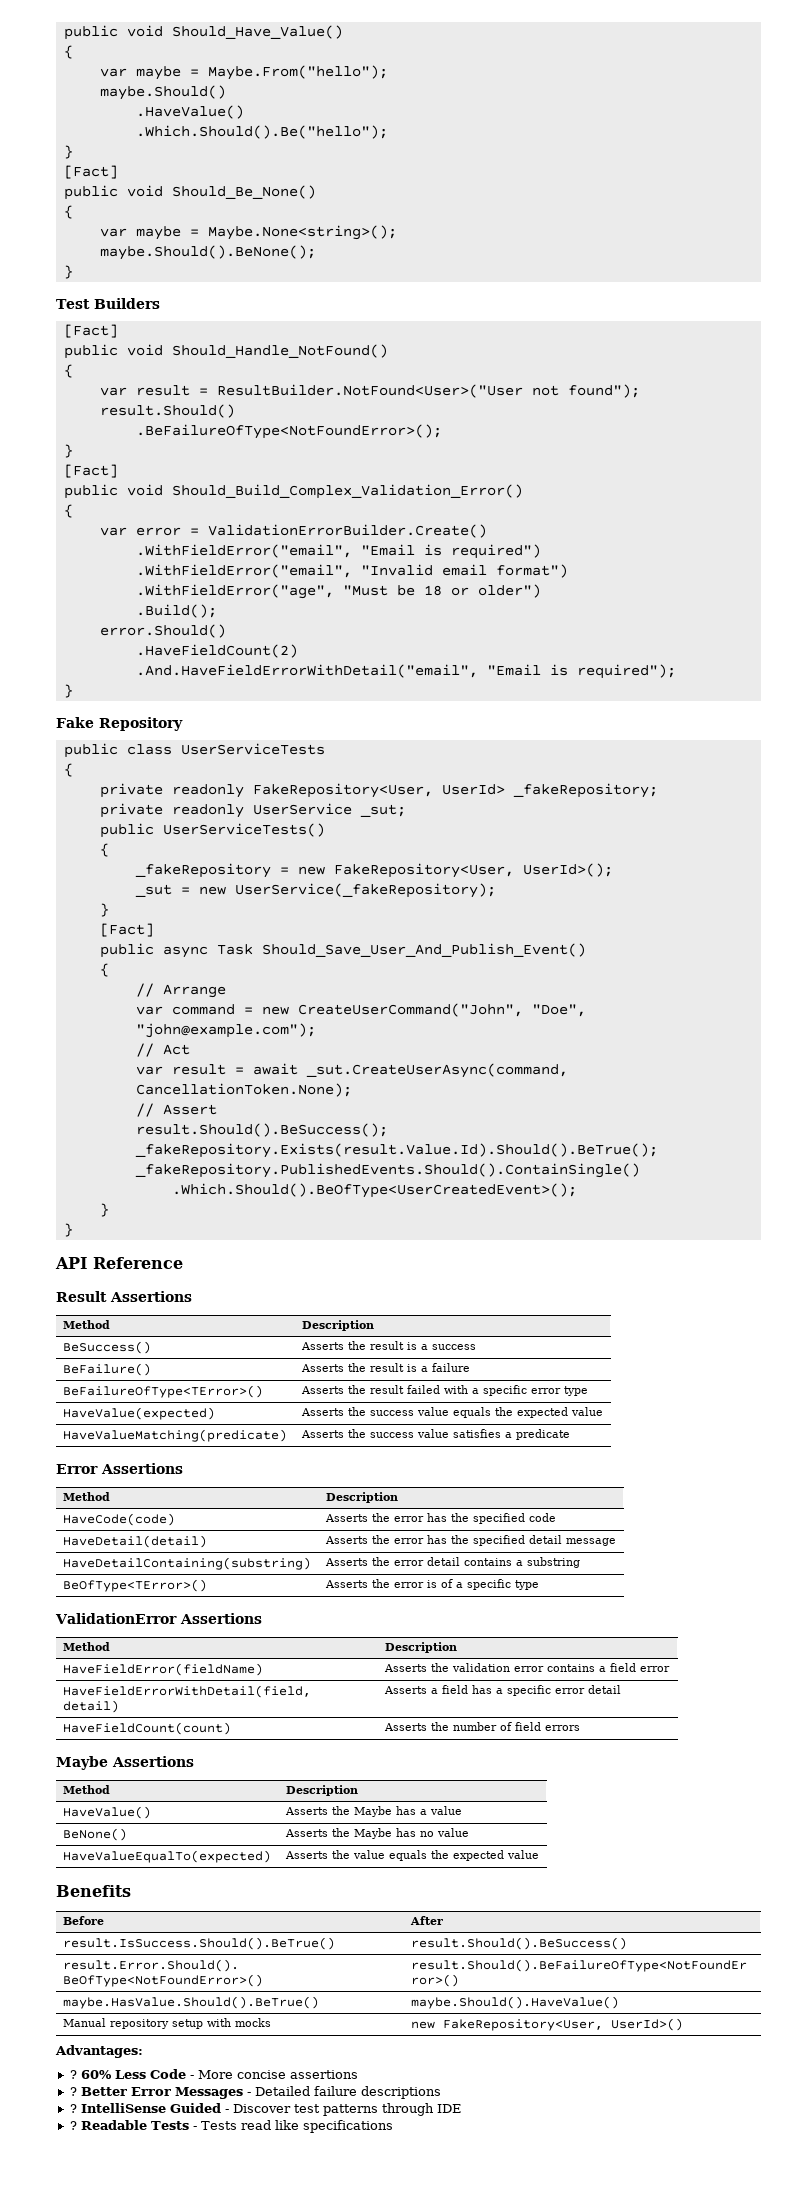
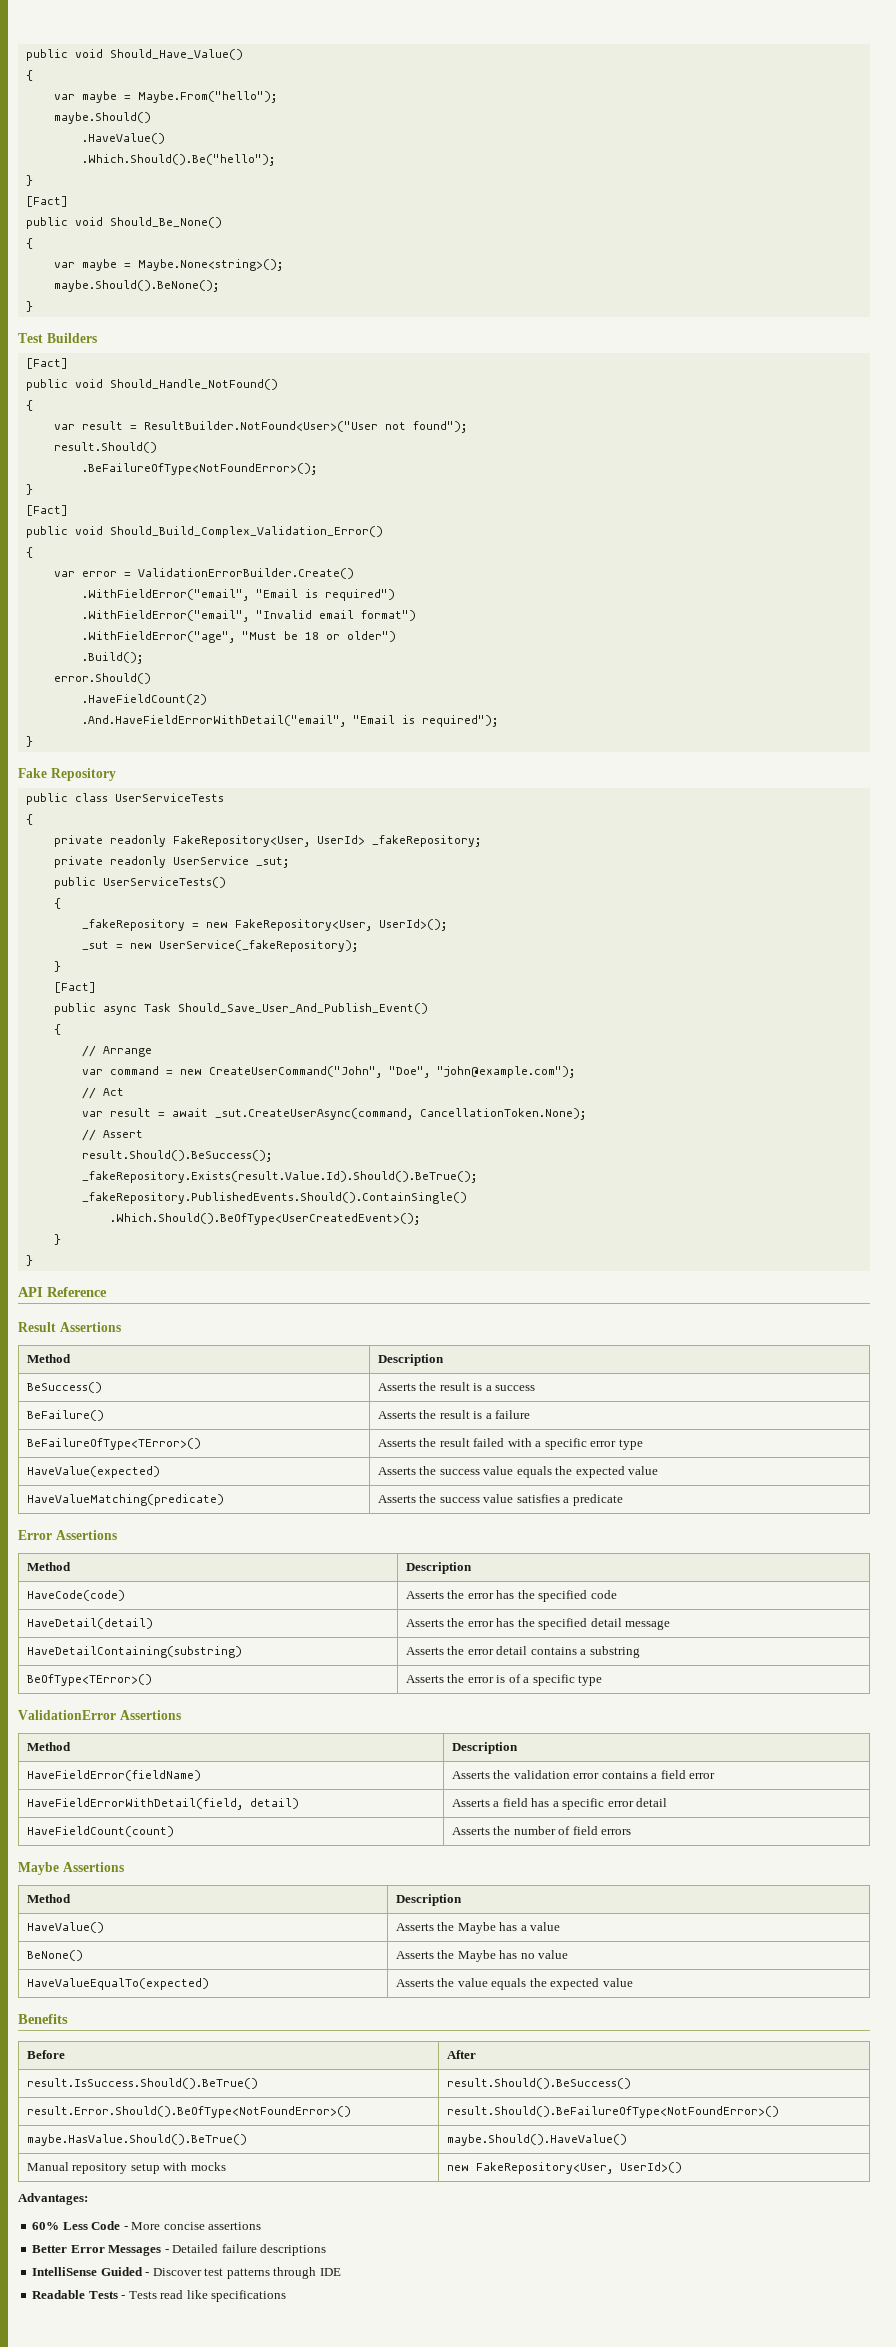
[69,2070,77,2079] ? -> (88, 2199) none
[69,2087,77,2096] ? -> (262, 2226) none
[69,2104,77,2113] ? -> (327, 2250) none
[69,2121,77,2130] ? -> (341, 2272) none

